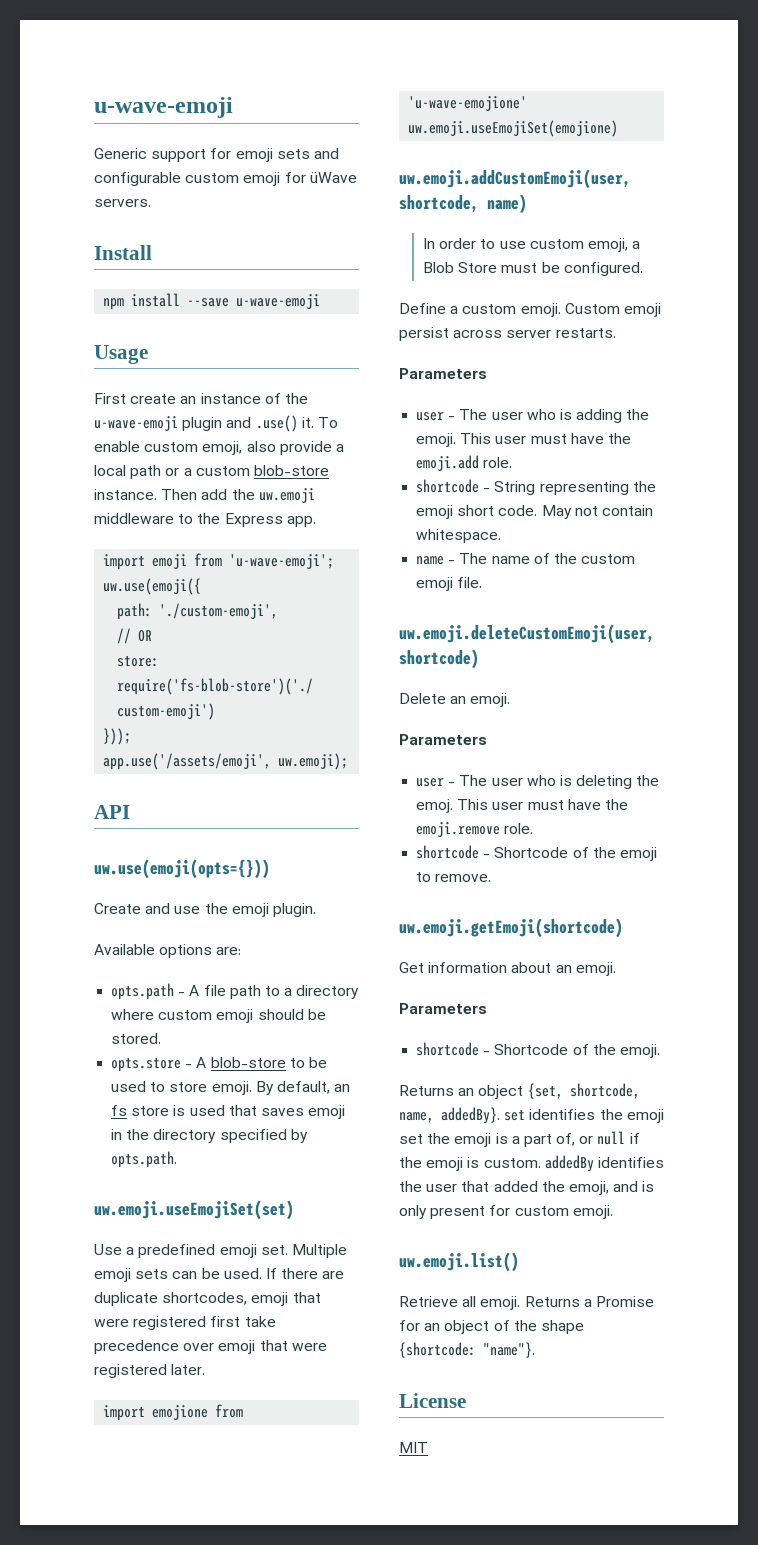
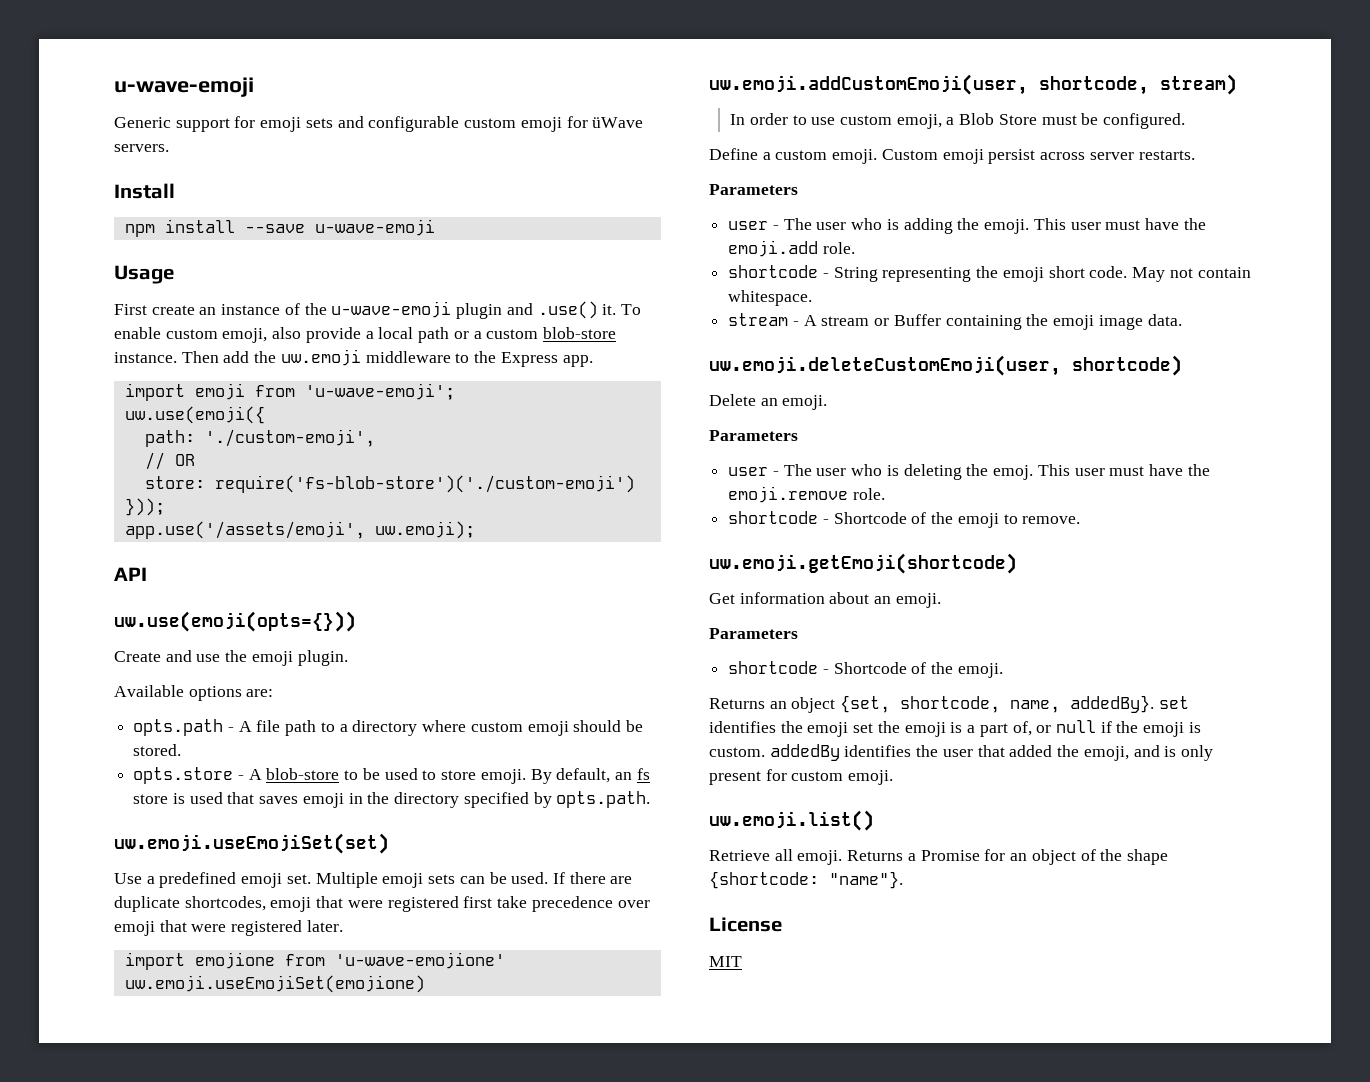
[487,194,527,214] name) -> [1160,74,1237,95] stream)
[416,553,636,565] [416,577,483,591] name - The name of the custom emoji file. -> [728,313,1182,330] stream - A stream or Buffer containing the emoji image data.

